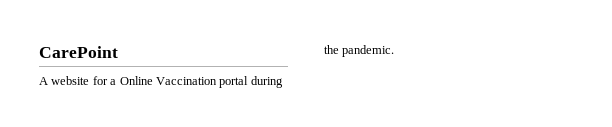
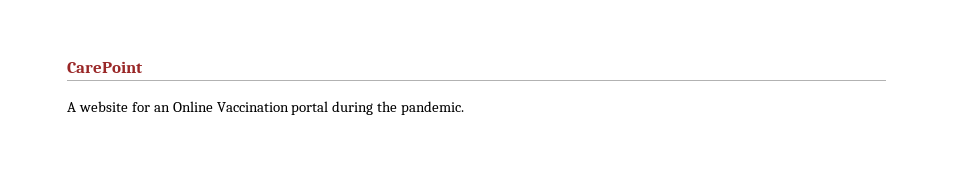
[110,79,117,85] a -> [153,105,170,112] an

